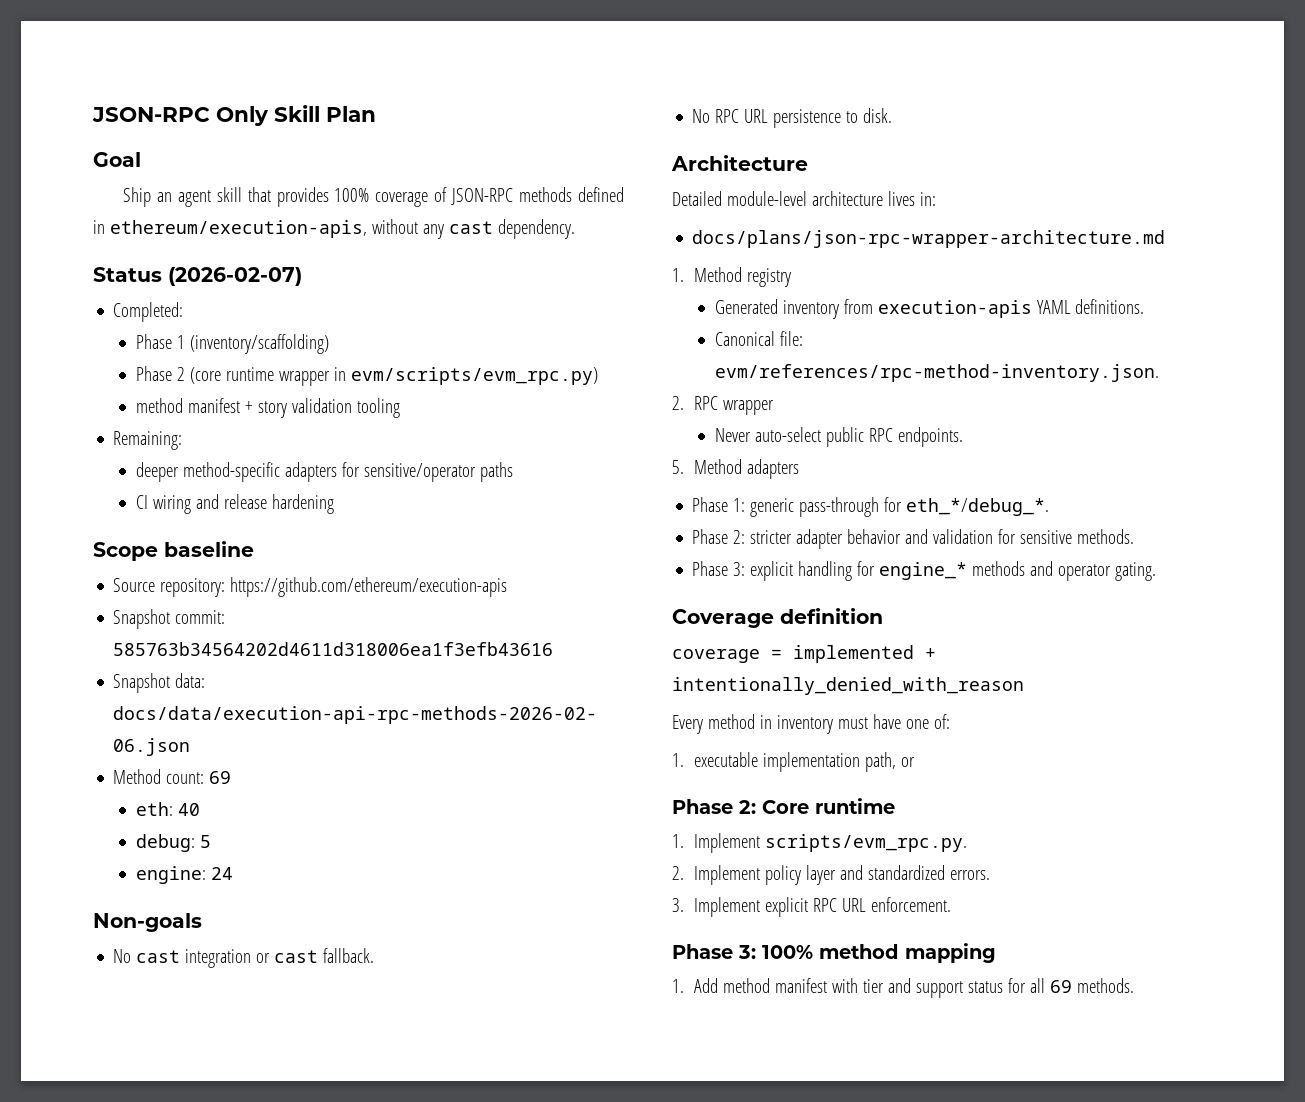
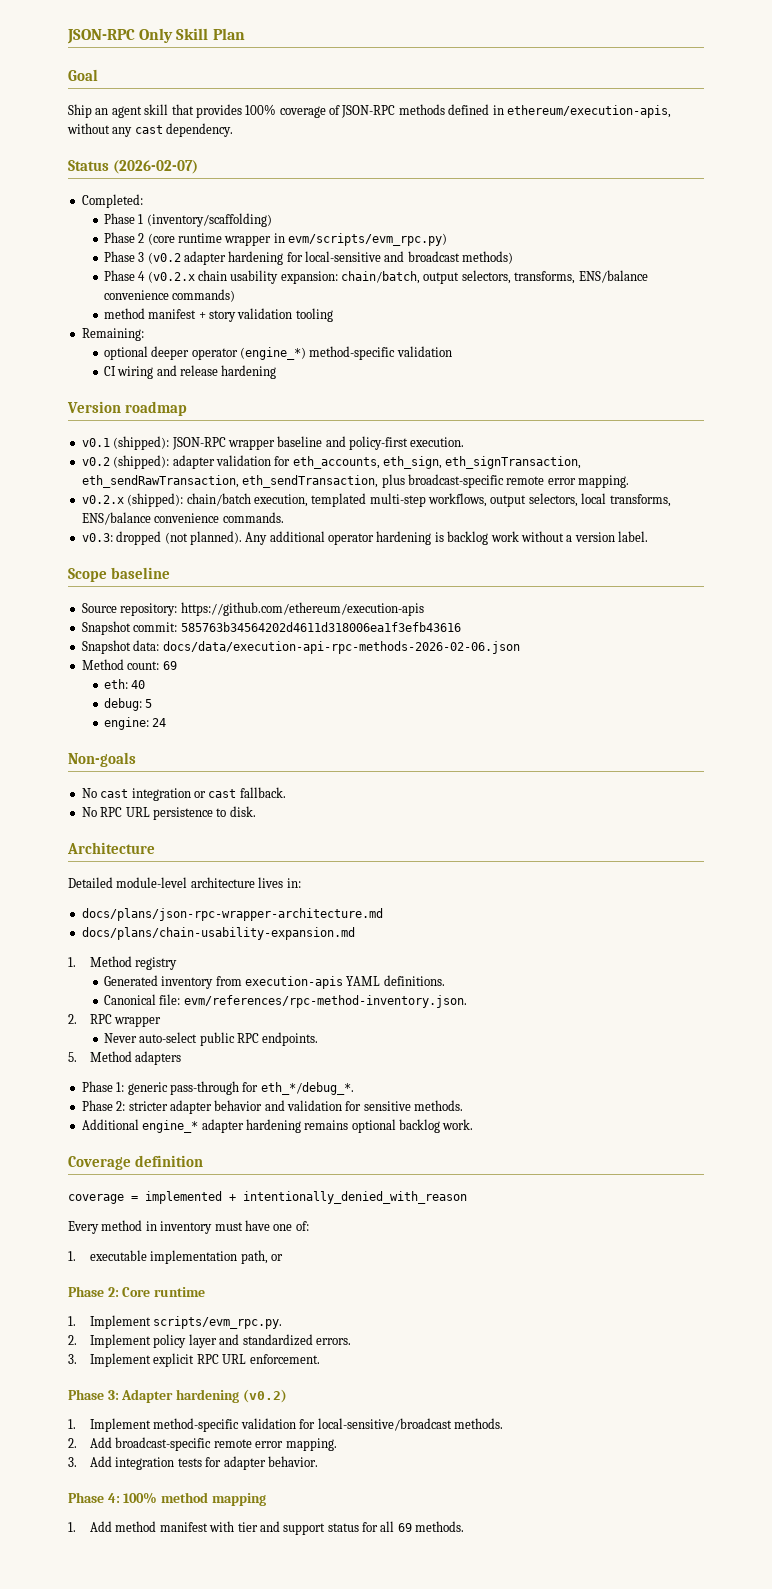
(598, 376) none -> [103,251,514,265] [103,270,648,284] [103,289,236,302] // Phase 3 (v0.2 adapter hardening for local-sensitive and broadcast methods) // Phase 4 (v0.2.x chain usability expansion: chain/batch, output selectors, transforms, ENS/balance convenience commands)
[135,462,513,482] deeper method-specific adapters for sensitive/operator paths -> [103,346,452,360] optional deeper operator (engine_*) method-specific validation
(334, 504) none -> [67,401,187,416] [81,436,465,450] [81,455,582,469] [81,474,629,488] [81,493,671,507] [81,512,284,525] [81,531,648,545] // Version roadmap // v0.1 (shipped): JSON-RPC wrapper baseline and policy-first execution. // v0.2 (shipped): adapter validation for eth_accounts, eth_sign, eth_signTransaction, eth_sendRawTransaction, eth_sendTransaction, plus broadcast-specific remote error mapping. // v0.2.x (shipped): chain/batch execution, templated multi-step workflows, output selectors, local transforms, ENS/balance convenience commands. // v0.3: dropped (not planned). Any additional operator hardening is backlog work without a version label.
(1166, 239) none -> [81,927,355,940] // docs/plans/chain-usability-expansion.md
[692,561,1157,581] Phase 3: explicit handling for engine_* methods and operator gating. -> [81,1119,474,1133] Additional engine_* adapter hardening remains optional backlog work.
(756, 952) none -> [121,1389,287,1403] [68,1418,503,1432] [68,1437,337,1451] [68,1456,318,1470] [68,1492,120,1503] Adapter hardening (v0.2) // 1. Implement method-specific validation for local-sensitive/broadcast methods. // 2. Add broadcast-specific remote error mapping. // 3. Add integration tests for adapter behavior. // Phase 4:

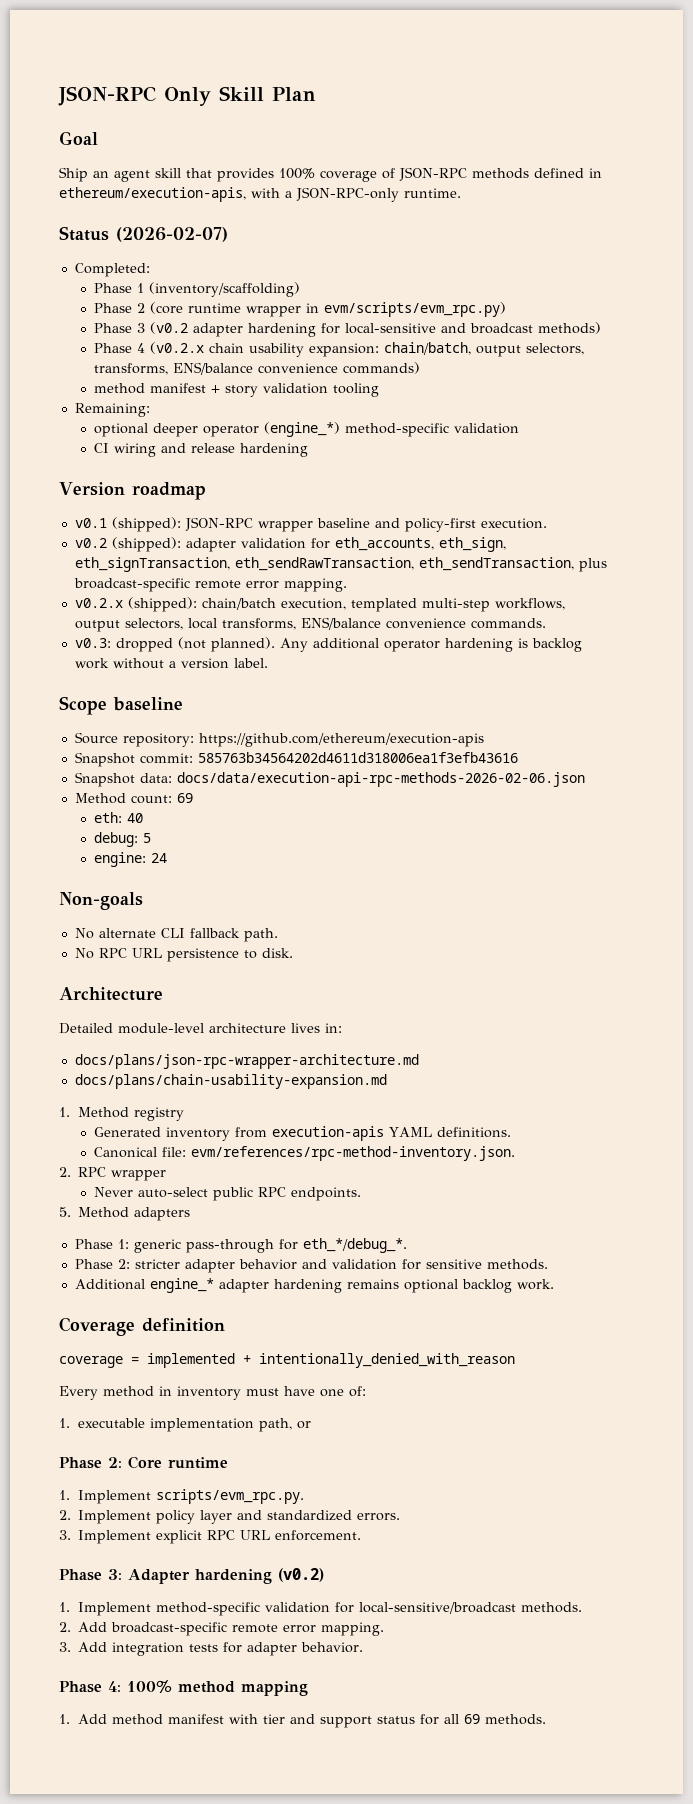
[67,123,234,137] without any cast dependency. -> [251,187,461,202] with a JSON-RPC-only runtime.
[100,787,286,801] cast integration or cast fallback. -> [98,928,278,942] alternate CLI fallback path.

